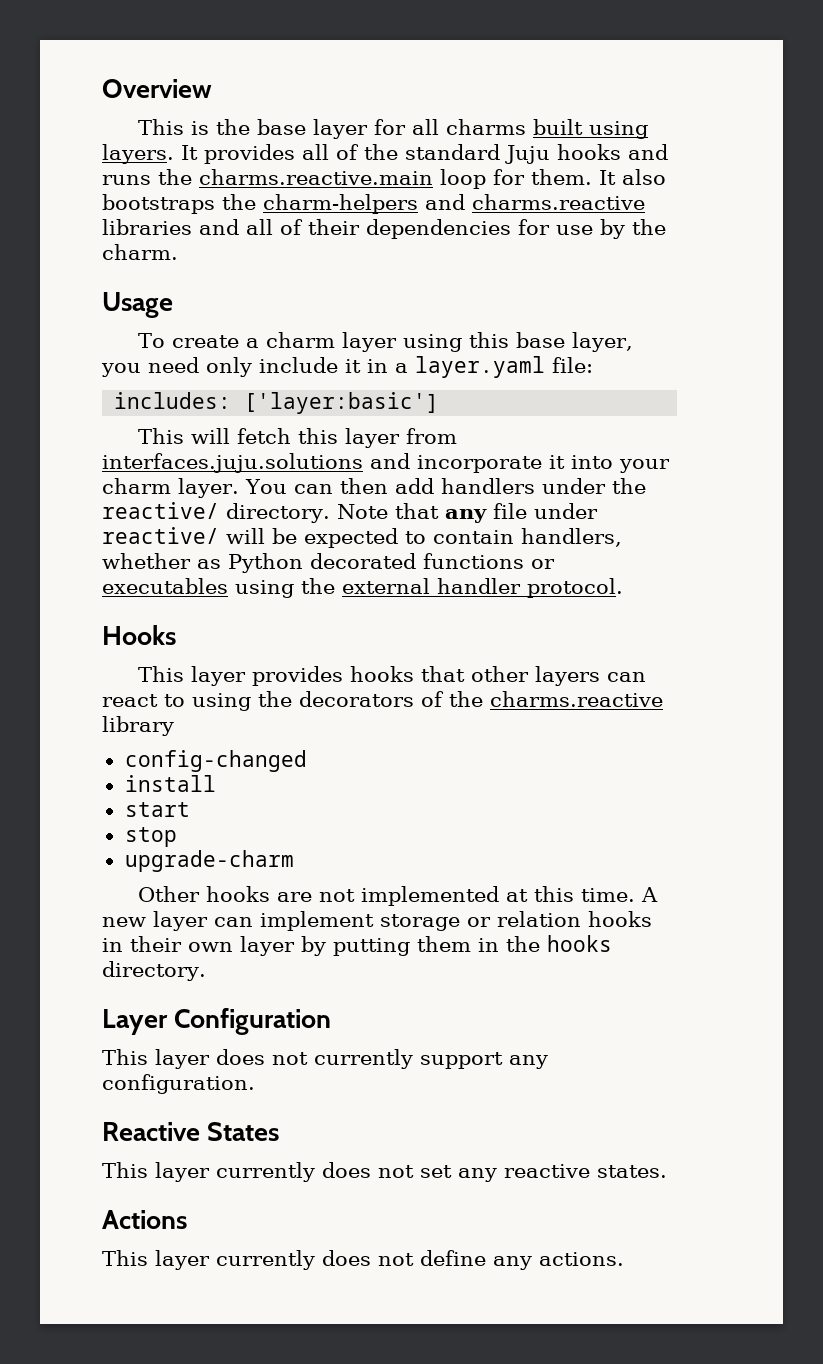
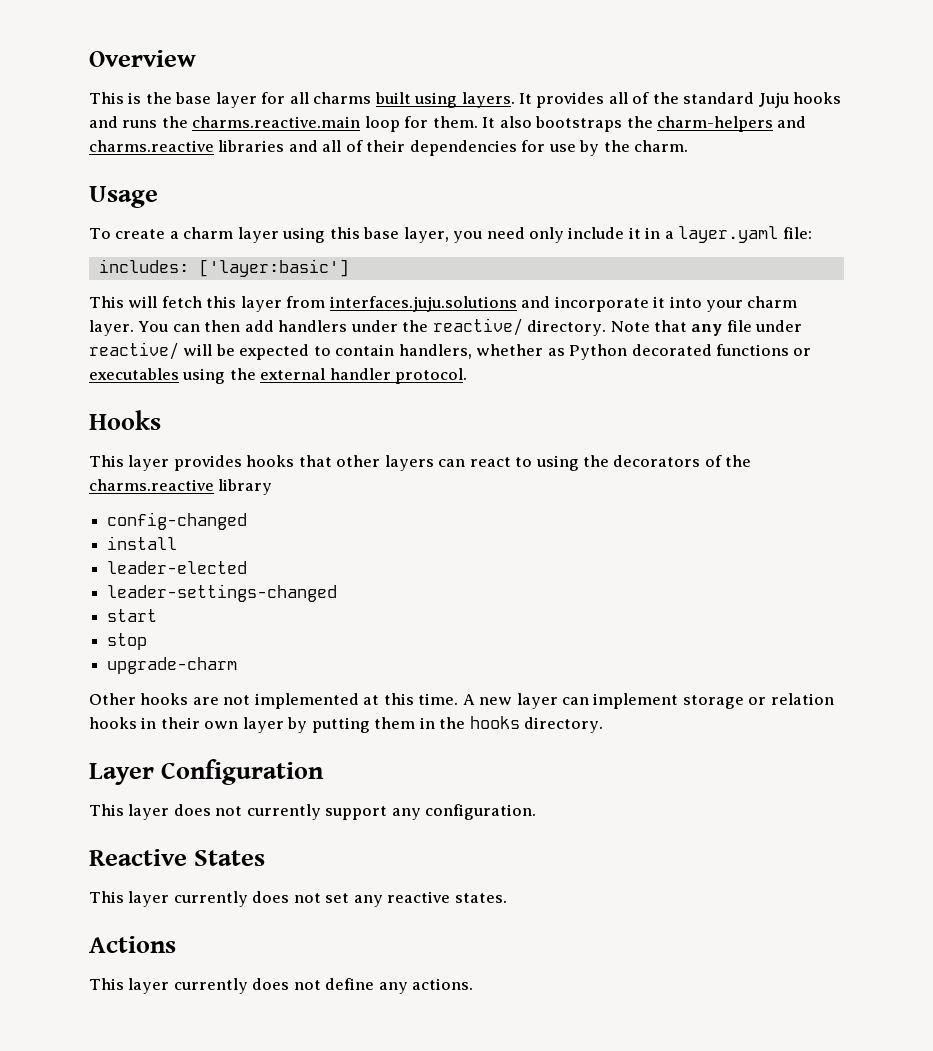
(216, 783) none -> [107,561,248,574] [107,584,338,602] // leader-elected // leader-settings-changed

